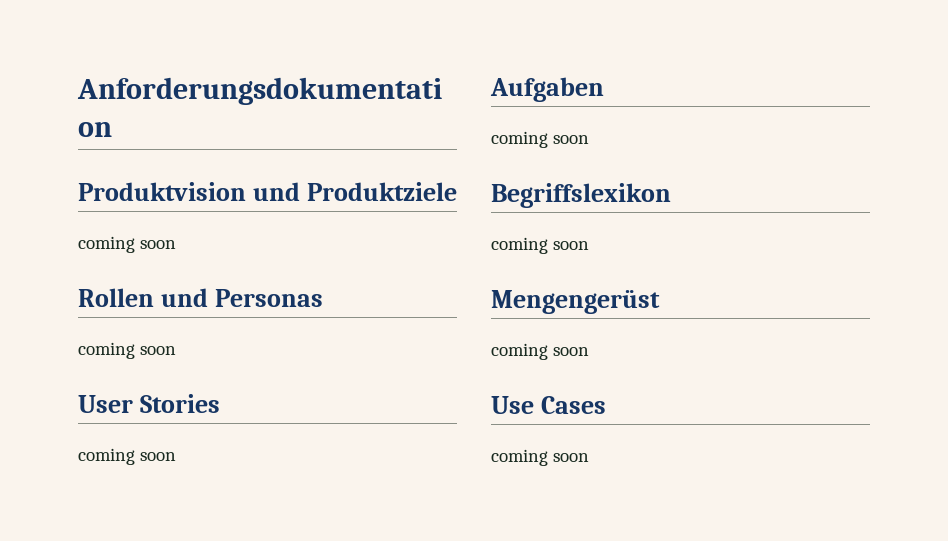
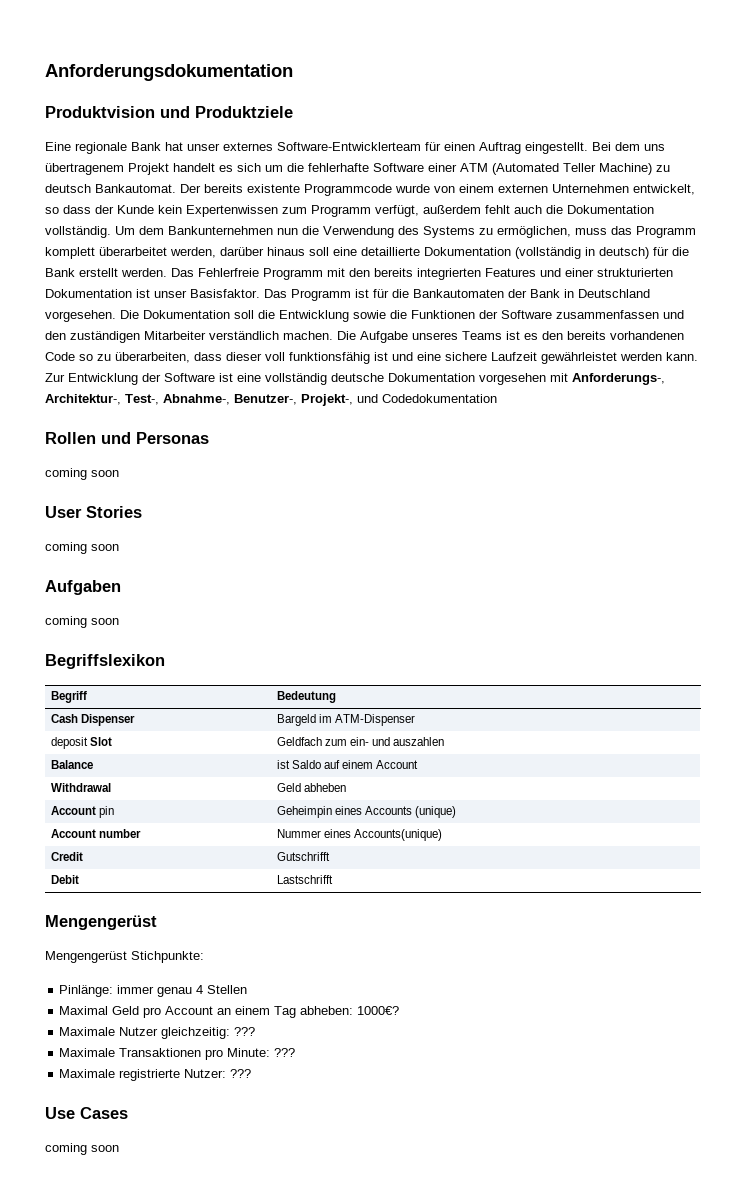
[78,236,177,253] coming soon -> [45,142,665,154] [45,163,670,175] [45,184,695,196] [45,205,654,217] [45,226,696,238] [45,247,689,259] [45,268,673,280] [45,289,650,301] [45,310,684,322] [45,331,684,343] [45,352,698,364] [45,373,665,385] [45,394,497,406] Eine regionale Bank hat unser externes Software-Entwicklerteam für einen Auftrag eingestellt. Bei dem uns übertragenem Projekt handelt es sich um die fehlerhafte Software einer ATM (Automated Teller Machine) zu deutsch Bankautomat. Der bereits existente Programmcode wurde von einem externen Unternehmen entwickelt, so dass der Kunde kein Expertenwissen zum Programm verfügt, außerdem fehlt auch die Dokumentation vollständig. Um dem Bankunternehmen nun die Verwendung des Systems zu ermöglichen, muss das Programm komplett überarbeitet werden, darüber hinaus soll eine detaillierte Dokumentation (vollständig in deutsch) für die Bank erstellt werden. Das Fehlerfreie Programm mit den bereits integrierten Features und einer strukturierten Dokumentation ist unser Basisfaktor. Das Programm ist für die Bankautomaten der Bank in Deutschland vorgesehen. Die Dokumentation soll die Entwicklung sowie die Funktionen der Software zusammenfassen und den zuständigen Mitarbeiter verständlich machen. Die Aufgabe unseres Teams ist es den bereits vorhandenen Code so zu überarbeiten, dass dieser voll funktionsfähig ist und eine sichere Laufzeit gewährleistet werden kann. Zur Entwicklung der Software ist eine vollständig deutsche Dokumentation vorgesehen mit Anforderungs-, Architektur-, Test-, Abnahme-, Benutzer-, Projekt-, und Codedokumentation
[491,237,590,254] [491,290,660,314] [491,343,590,360] // coming soon // Mengengerüst // coming soon -> [50,691,87,703] [276,691,336,703] [50,714,136,726] [276,714,416,726] [50,737,113,749] [276,737,445,746] [50,760,93,769] [276,760,419,769] [50,783,111,792] [276,783,347,792] [50,806,115,818] [276,806,457,818] [50,829,142,838] [276,829,443,841] [50,852,83,861] [276,852,330,861] [50,875,79,884] [276,875,333,884] [45,915,157,930] [45,951,204,963] [59,985,248,997] [59,1006,400,1018] [59,1027,256,1039] [59,1048,296,1060] [59,1069,252,1081] // Begriff | Bedeutung // Cash Dispenser | Bargeld im ATM-Dispenser // deposit Slot | Geldfach zum ein- und auszahlen // Balance | ist Saldo auf einem Account // Withdrawal | Geld abheben // Account pin | Geheimpin eines Accounts (unique) // Account number | Nummer eines Accounts(unique) // Credit | Gutschrifft // Debit | Lastschrifft // Mengengerüst // Mengengerüst Stichpunkte: // Pinlänge: immer genau 4 Stellen // Maximal Geld pro Account an einem Tag abheben: 1000€? // Maximale Nutzer gleichzeitig: ??? // Maximale Transaktionen pro Minute: ??? // Maximale registrierte Nutzer: ???

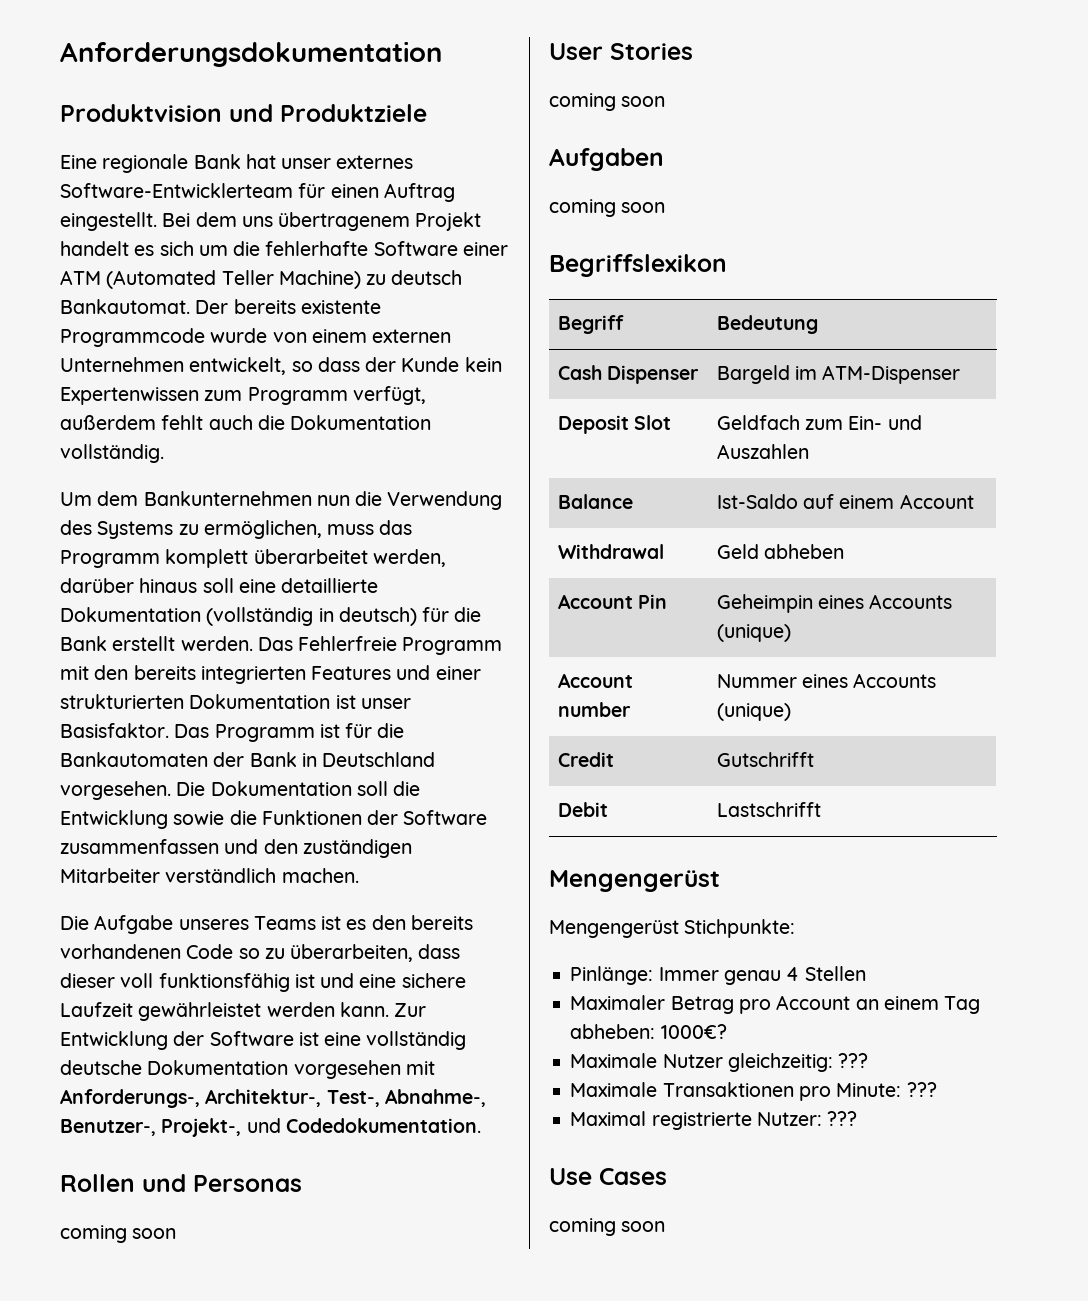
(111, 232) none -> (164, 453) //
(333, 335) none -> (359, 875) //
[382,394,497,403] Codedokumentation -> [285,1118,481,1133] Codedokumentation.
[50,737,88,749] deposit -> [557,415,629,434] Deposit
[350,737,445,746] ein- und auszahlen -> [848,415,922,430] [716,444,809,459] Ein- und Auszahlen
[276,760,322,769] ist Saldo -> [716,494,798,509] Ist-Saldo
[99,806,115,818] pin -> [638,594,668,609] Pin
[354,829,443,841] Accounts(unique) -> [853,673,937,688] [716,703,791,721] Accounts (unique)
[117,985,155,994] immer -> [658,967,719,981] Immer
[59,1006,140,1015] Maximal Geld -> [570,995,734,1014] Maximaler Betrag
[59,1069,116,1078] Maximale -> [570,1111,647,1126] Maximal

